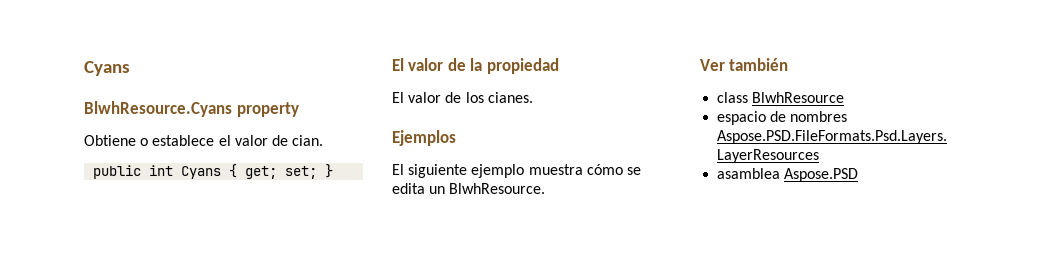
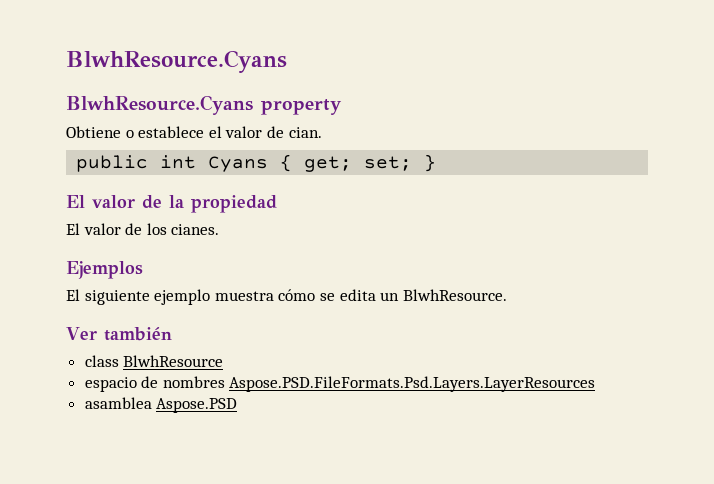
[84,61,130,76] Cyans -> [66,50,287,73] BlwhResource.Cyans

